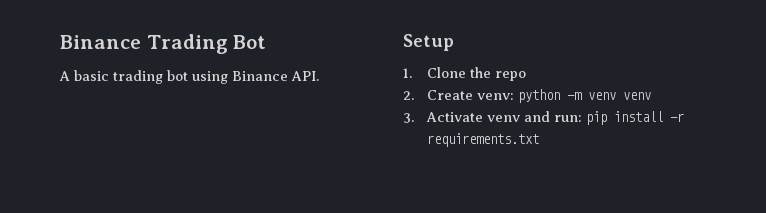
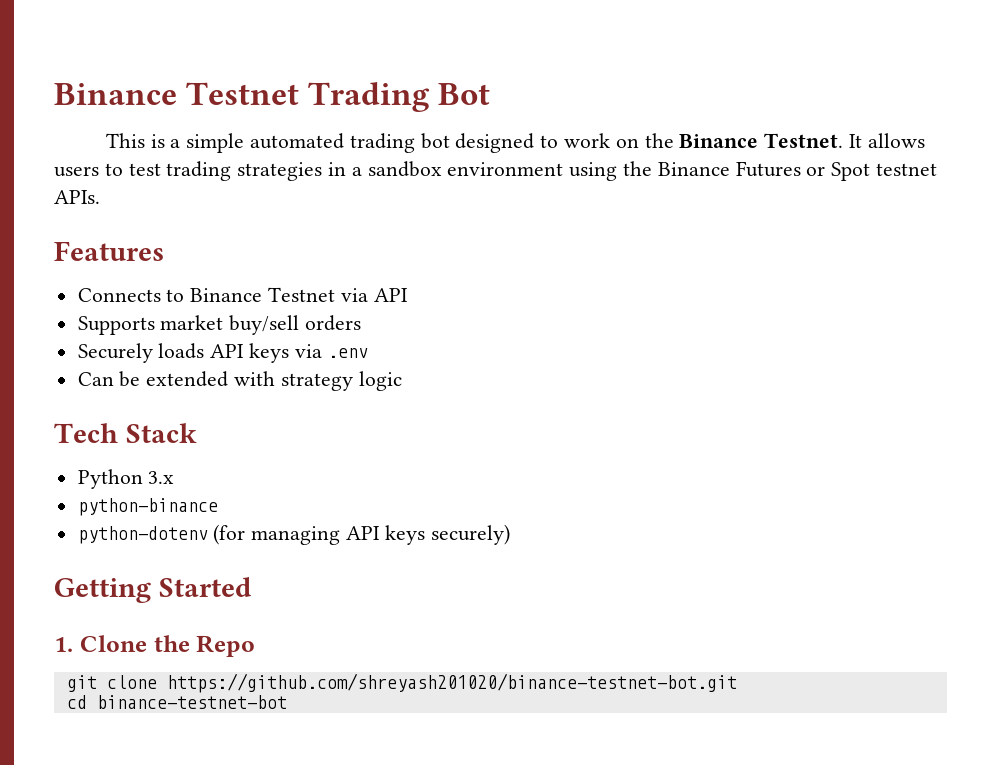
[60,35,141,49] Binance -> [54,82,300,105] Binance Testnet
[59,70,319,84] [403,34,454,51] [403,67,527,81] [403,89,652,103] [403,111,685,125] [427,133,540,147] A basic trading bot using Binance API. // Setup // 1. Clone the repo // 2. Create venv: python -m venv venv // 3. Activate venv and run: pip install -r requirements.txt -> [105,133,925,153] [54,161,938,181] [54,190,100,204] [54,241,164,261] [77,287,408,302] [77,315,362,335] [77,343,368,363] [77,371,402,391] [54,423,197,443] [77,469,175,489] [77,498,218,516] [77,524,510,545] [54,577,251,603] [54,635,256,657] [66,673,737,693] [66,695,287,709] This is a simple automated trading bot designed to work on the Binance Testnet. It allows users to test trading strategies in a sandbox environment using the Binance Futures or Spot testnet APIs. // Features // Connects to Binance Testnet via API // Supports market buy/sell orders // Securely loads API keys via .env // Can be extended with strategy logic // Tech Stack // Python 3.x // python-binance // python-dotenv (for managing API keys securely) // Getting Started // 1. Clone the Repo // git clone https://github.com/shreyash201020/binance-testnet-bot.git // cd binance-testnet-bot

